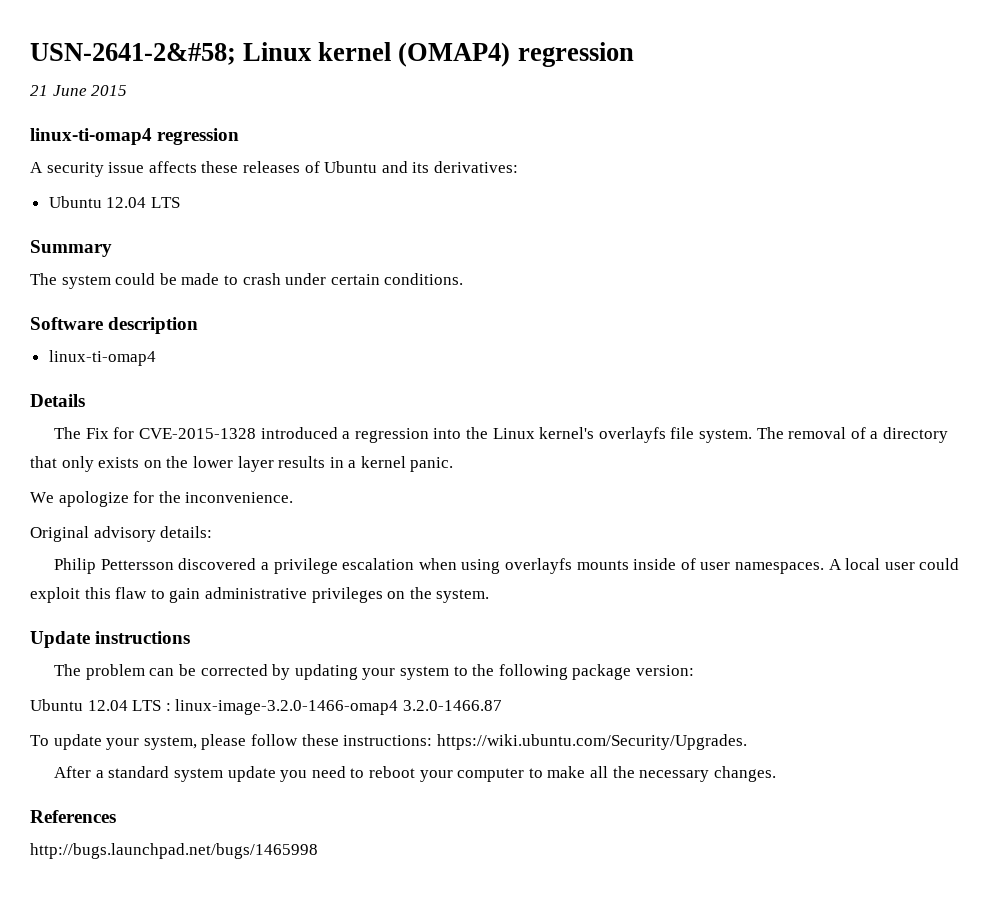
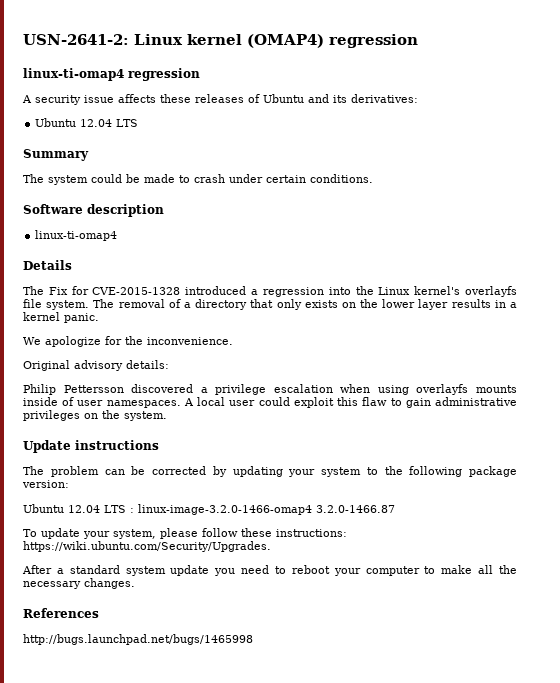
[30,43,236,65] USN-2641-2&#58; -> [23,34,129,45] USN-2641-2:
[30,85,128,96] // 21 June 2015 -> (418, 41) none

